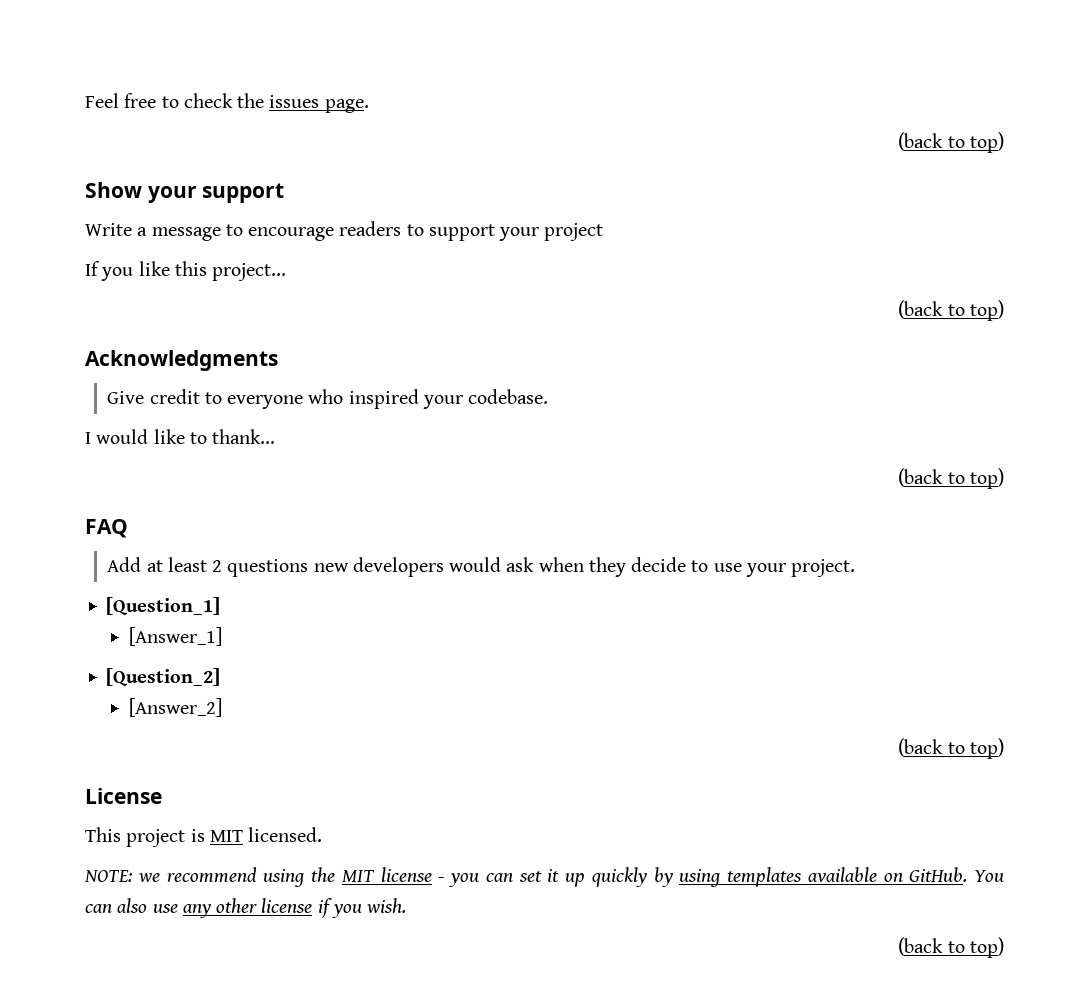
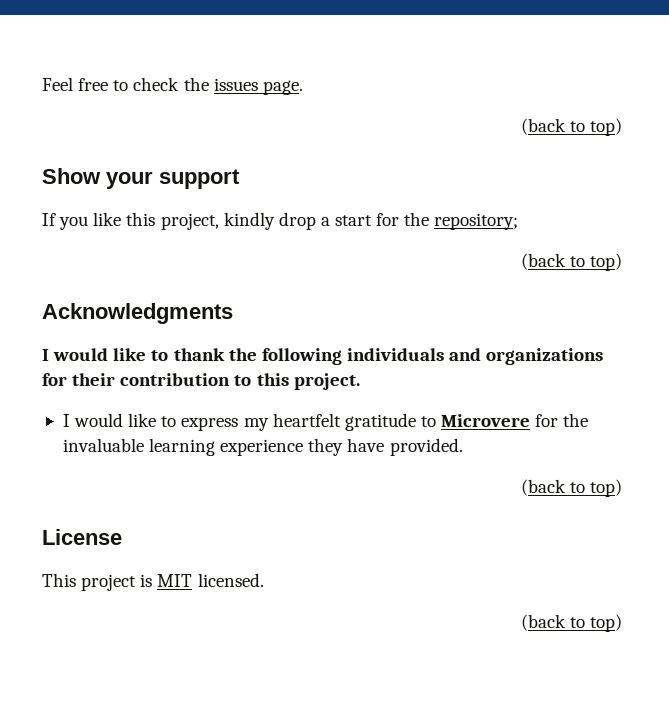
[85,221,604,241] [85,261,287,281] [898,300,1004,321] [85,350,278,371] [107,389,549,409] [85,429,276,444] [898,468,1004,489] [85,519,128,538] [107,557,856,577] [106,597,221,615] [128,627,222,646] [106,668,221,686] [128,698,222,717] Write a message to encourage readers to support your project // If you like this project... // (back to top) // Acknowledgments // Give credit to everyone who inspired your codebase. // I would like to thank... // (back to top) // FAQ // Add at least 2 questions new developers would ask when they decide to use your project. // [Question_1] // [Answer_1] // [Question_2] // [Answer_2] -> [42,212,519,230] [520,253,622,271] [42,303,233,324] [42,348,604,365] [42,373,360,390] [62,413,589,431] [62,438,463,456] If you like this project, kindly drop a start for the repository; // (back to top) // Acknowledgments // I would like to thank the following individuals and organizations for their contribution to this project. // I would like to express my heartfelt gratitude to Microvere for the invaluable learning experience they have provided.
[84,867,1004,887] [85,898,407,918] // NOTE: we recommend using the MIT license - you can set it up quickly by using templates available on GitHub. You can also use any other license if you wish. -> (264, 580) none

